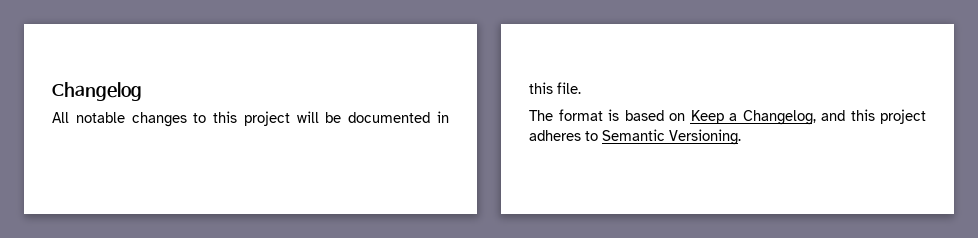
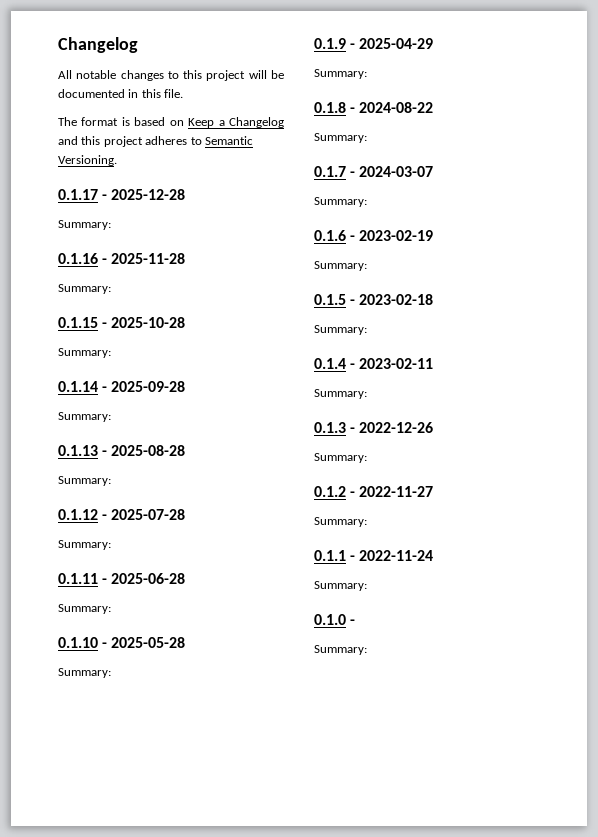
[742,110,816,125] Changelog, -> [228,117,284,128] Changelog
(741, 137) none -> [58,189,186,200] [58,220,111,230] [58,253,186,264] [58,284,111,294] [58,317,186,328] [58,348,111,358] [58,381,186,392] [58,412,111,422] [58,445,186,456] [58,476,111,486] [58,509,186,520] [58,540,111,550] [58,573,186,584] [58,604,111,614] [58,637,186,648] [58,668,111,678] [314,38,434,49] [314,69,367,79] [314,102,434,113] [314,133,367,143] [314,166,434,177] [314,197,367,207] [314,230,434,241] [314,261,367,271] [314,294,434,305] [314,325,367,335] [314,358,434,369] [314,389,367,399] [314,422,434,433] [314,453,367,463] [314,486,434,497] [314,517,367,527] [314,550,434,561] [314,581,367,591] [314,614,356,625] [314,645,367,655] // 0.1.17 - 2025-12-28 // Summary: // 0.1.16 - 2025-11-28 // Summary: // 0.1.15 - 2025-10-28 // Summary: // 0.1.14 - 2025-09-28 // Summary: // 0.1.13 - 2025-08-28 // Summary: // 0.1.12 - 2025-07-28 // Summary: // 0.1.11 - 2025-06-28 // Summary: // 0.1.10 - 2025-05-28 // Summary: // 0.1.9 - 2025-04-29 // Summary: // 0.1.8 - 2024-08-22 // Summary: // 0.1.7 - 2024-03-07 // Summary: // 0.1.6 - 2023-02-19 // Summary: // 0.1.5 - 2023-02-18 // Summary: // 0.1.4 - 2023-02-11 // Summary: // 0.1.3 - 2022-12-26 // Summary: // 0.1.2 - 2022-11-27 // Summary: // 0.1.1 - 2022-11-24 // Summary: // 0.1.0 - // Summary:

